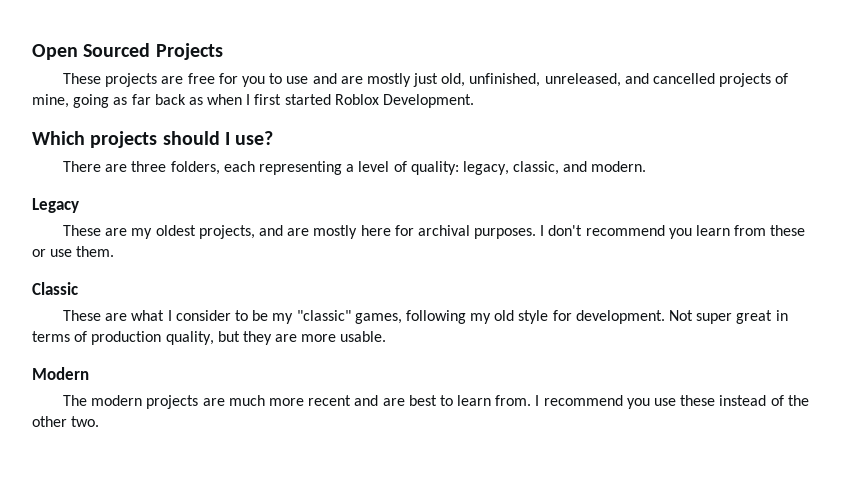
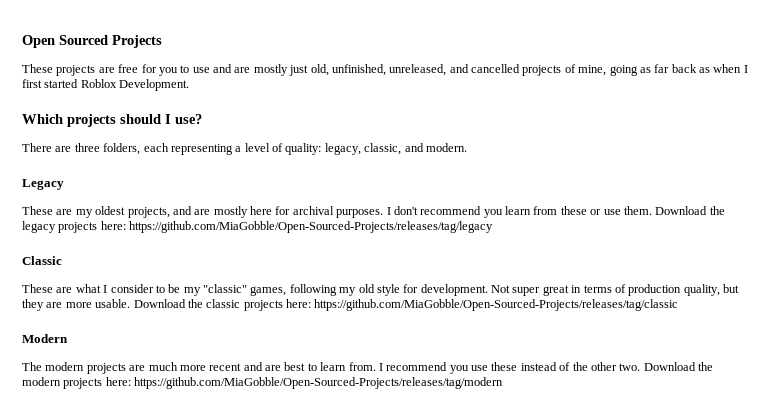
(115, 251) none -> [655,206,725,215] [22,221,494,233] Download the legacy projects here: https://github.com/MiaGobble/Open-Sourced-Projects/releases/tag/legacy
(387, 336) none -> [133,299,679,311] Download the classic projects here: https://github.com/MiaGobble/Open-Sourced-Projects/releases/tag/classic
(100, 421) none -> [643,362,713,371] [22,377,504,389] Download the modern projects here: https://github.com/MiaGobble/Open-Sourced-Projects/releases/tag/modern

